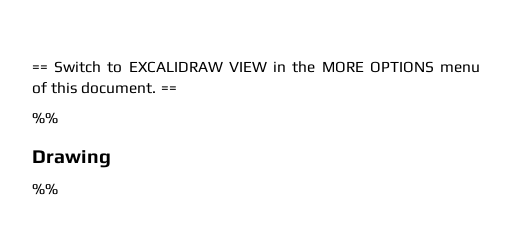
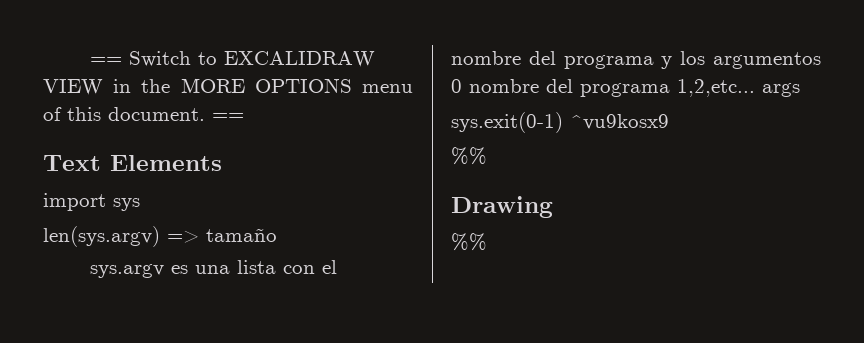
(177, 89) none -> [43,155,222,171] [43,193,140,211] [43,226,277,247] [90,260,338,278] [451,51,821,69] [451,79,800,97] [451,112,669,133] // Text Elements // import sys // len(sys.argv) => tamaño // sys.argv es una lista con el nombre del programa y los argumentos 0 nombre del programa 1,2,etc... args // sys.exit(0-1) ^vu9kosx9

